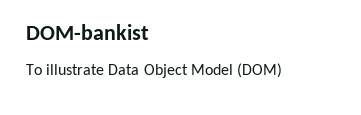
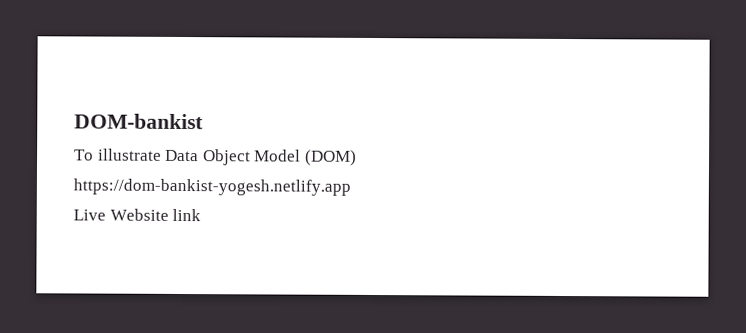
(282, 70) none -> [73,178,351,196] [73,208,202,222] // https://dom-bankist-yogesh.netlify.app // Live Website link

